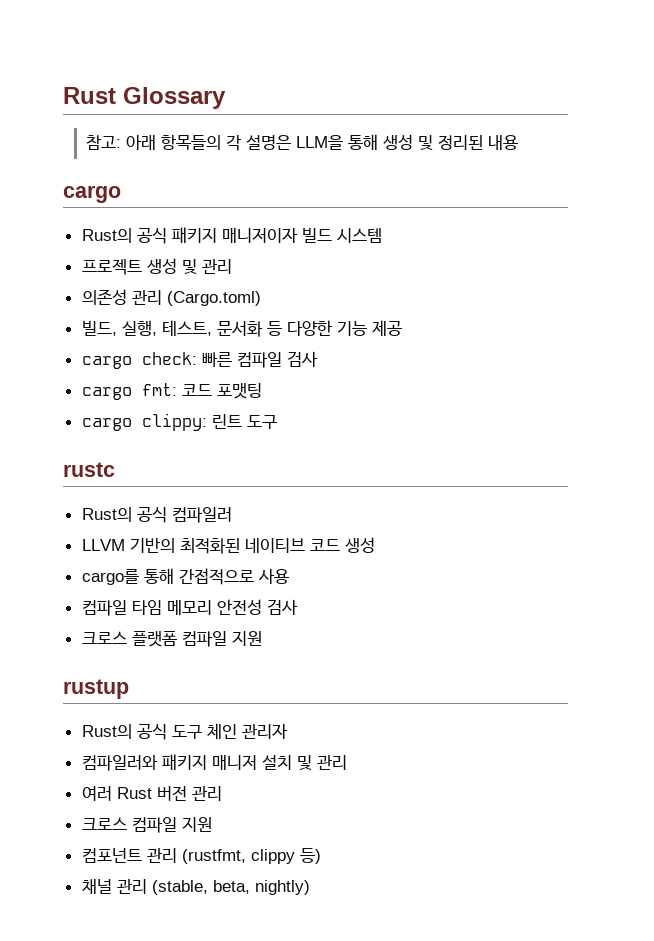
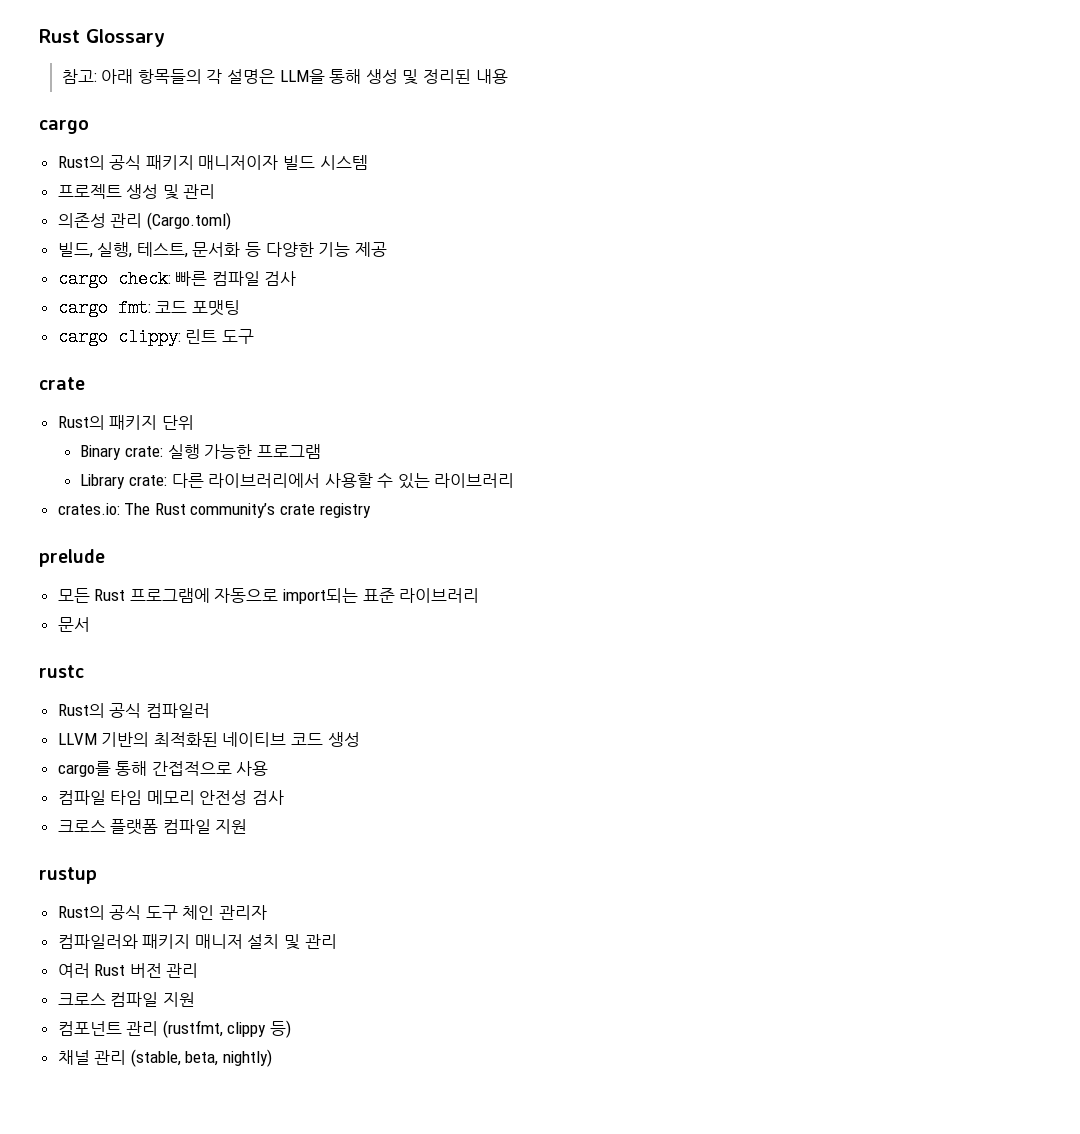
(277, 422) none -> [39,377,85,390] [57,415,194,430] [80,444,321,460] [80,473,515,489] [57,503,371,518] [39,549,105,567] [57,588,480,604] [57,617,90,632] // crate // Rust의 패키지 단위 // Binary crate: 실행 가능한 프로그램 // Library crate: 다른 라이브러리에서 사용할 수 있는 라이브러리 // crates.io: The Rust community’s crate registry // prelude // 모든 Rust 프로그램에 자동으로 import되는 표준 라이브러리 // 문서

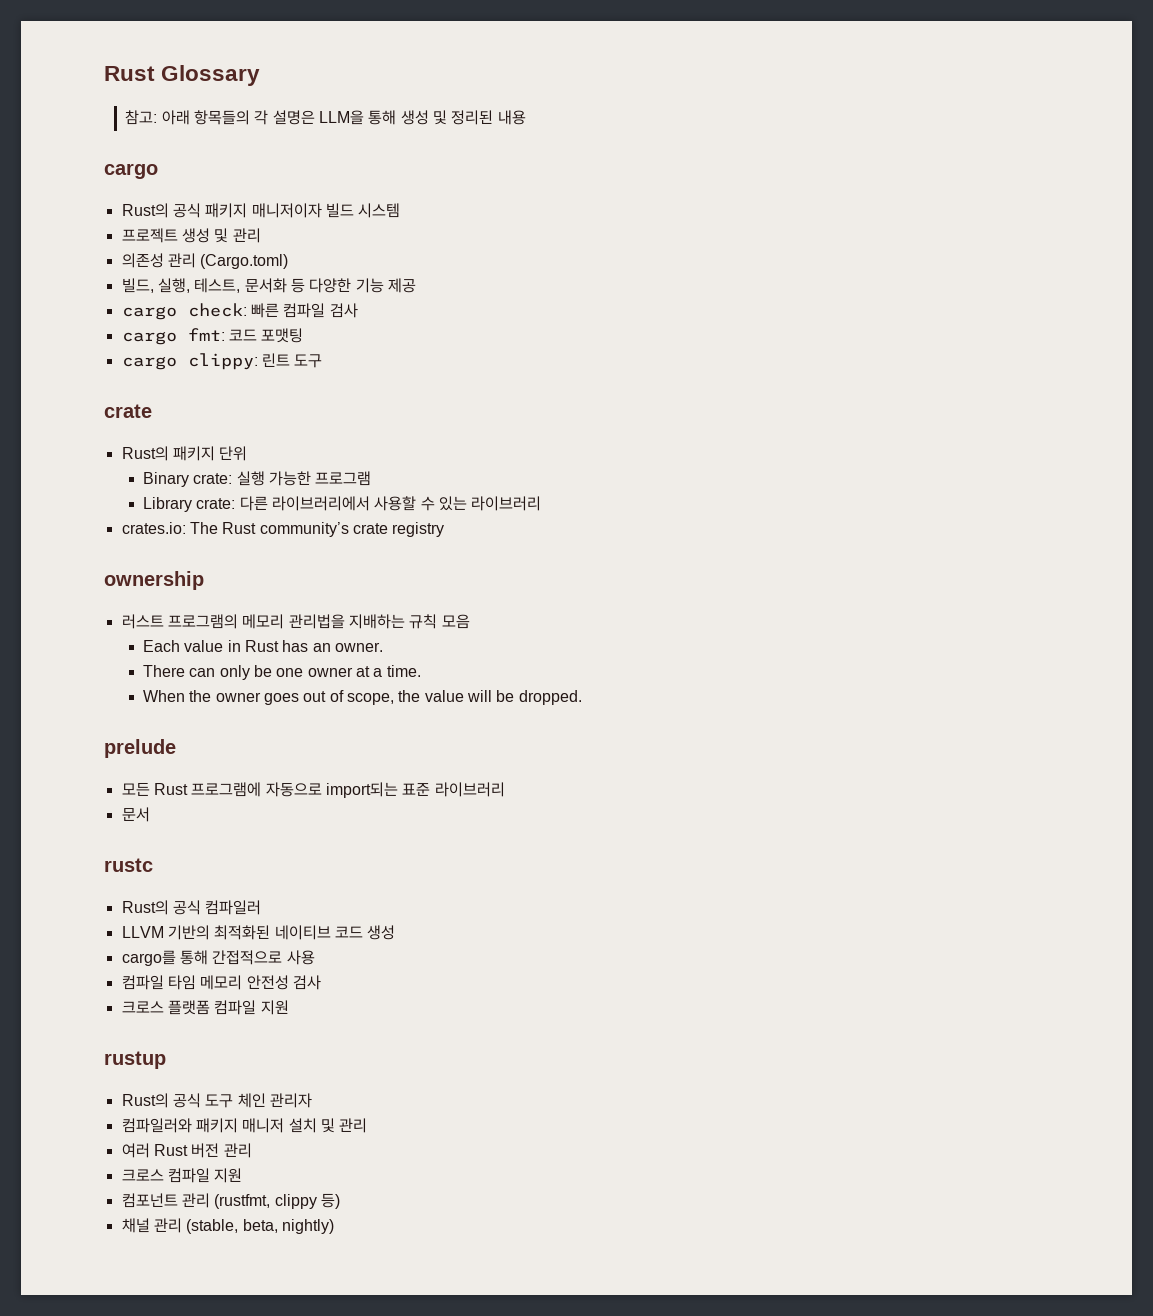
(371, 510) none -> [104,571,204,590] [121,614,470,629] [143,640,383,652] [143,665,421,680] [143,690,582,705] // ownership // 러스트 프로그램의 메모리 관리법을 지배하는 규칙 모음 // Each value in Rust has an owner. // There can only be one owner at a time. // When the owner goes out of scope, the value will be dropped.

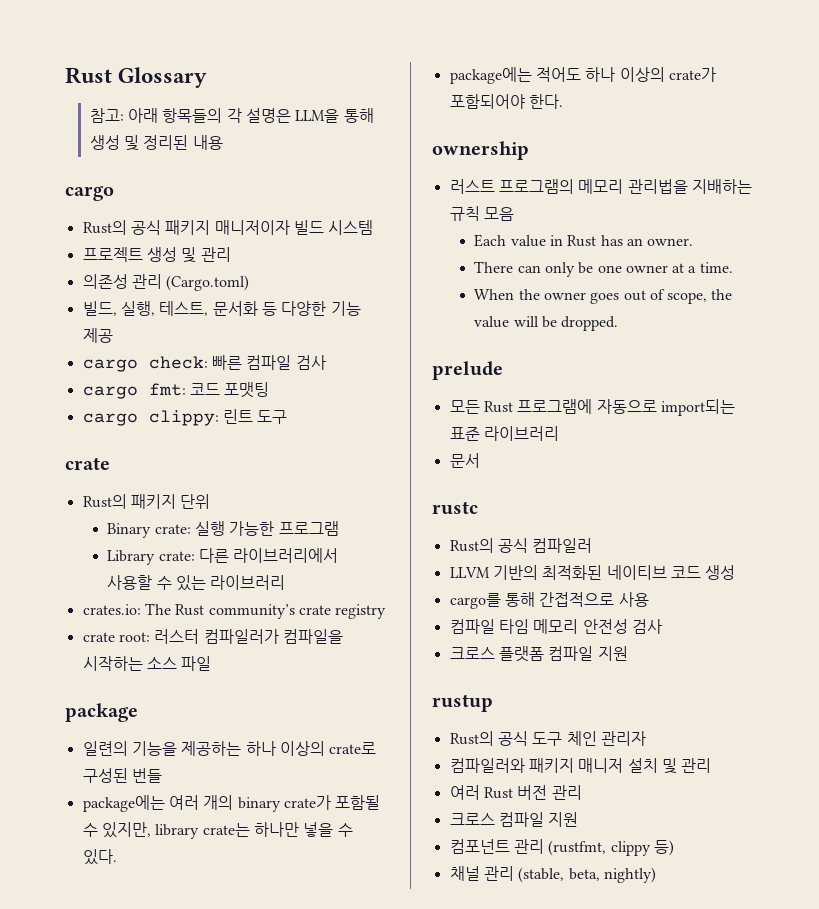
(445, 529) none -> [82,629,343,644] [82,656,212,671] [65,703,138,722] [82,741,377,756] [82,768,162,783] [82,795,381,812] [82,822,353,839] [82,849,117,865] [449,67,716,84] [449,94,563,109] // crate root: 러스터 컴파일러가 컴파일을 시작하는 소스 파일 // package // 일련의 기능을 제공하는 하나 이상의 crate로 구성된 번들 // package에는 여러 개의 binary crate가 포함될 수 있지만, library crate는 하나만 넣을 수 있다. // package에는 적어도 하나 이상의 crate가 포함되어야 한다.

